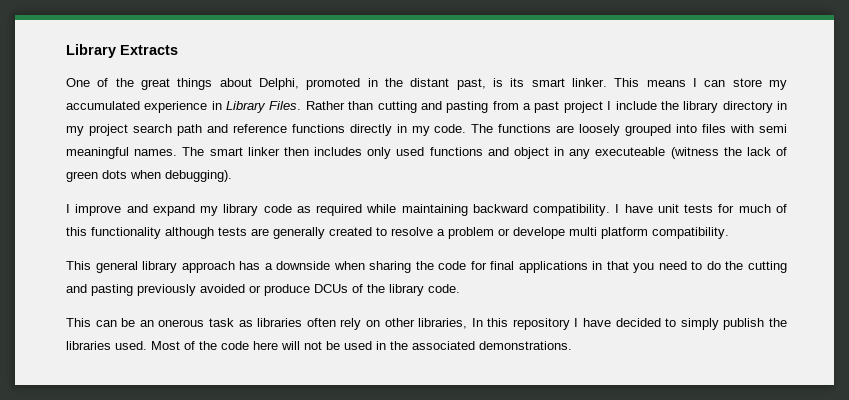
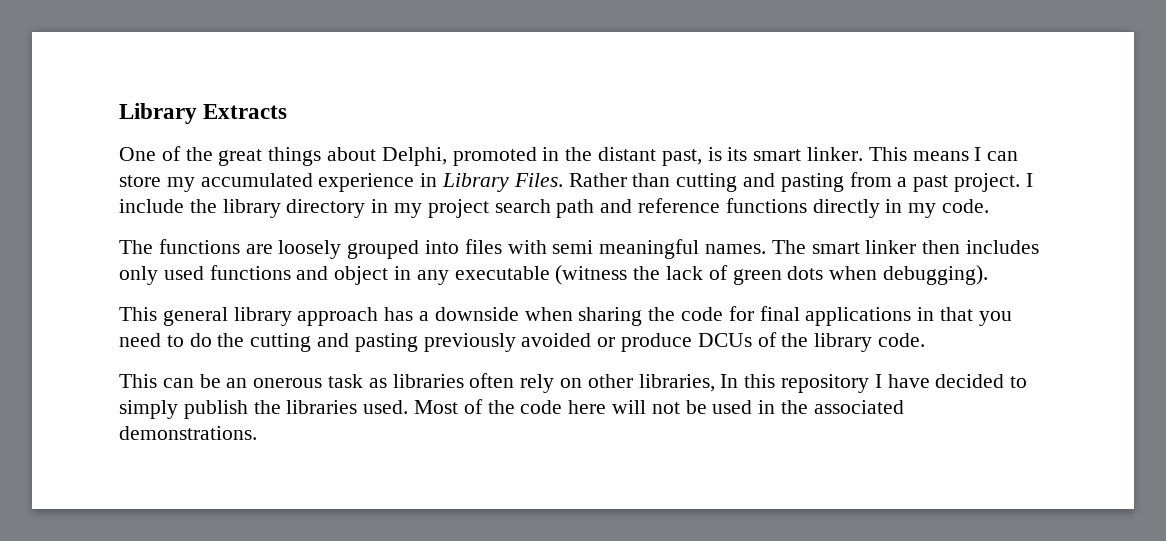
[563,101,603,113] project -> [954,173,1021,192] project.
(467, 128) none -> (990, 206) //
[595,147,666,156] executeable -> [454,266,550,280] executable
[66,204,788,216] [66,227,729,239] // I improve and expand my library code as required while maintaining backward compatibility. I have unit tests for much of this functionality although tests are generally created to resolve a problem or develope multi platform compatibility. -> (989, 275) none

